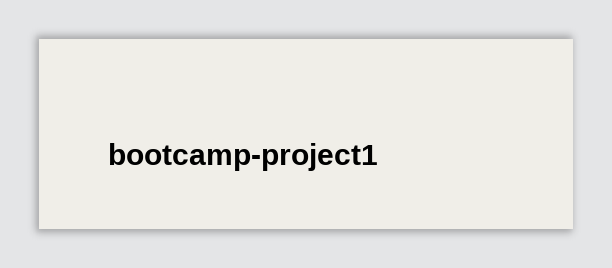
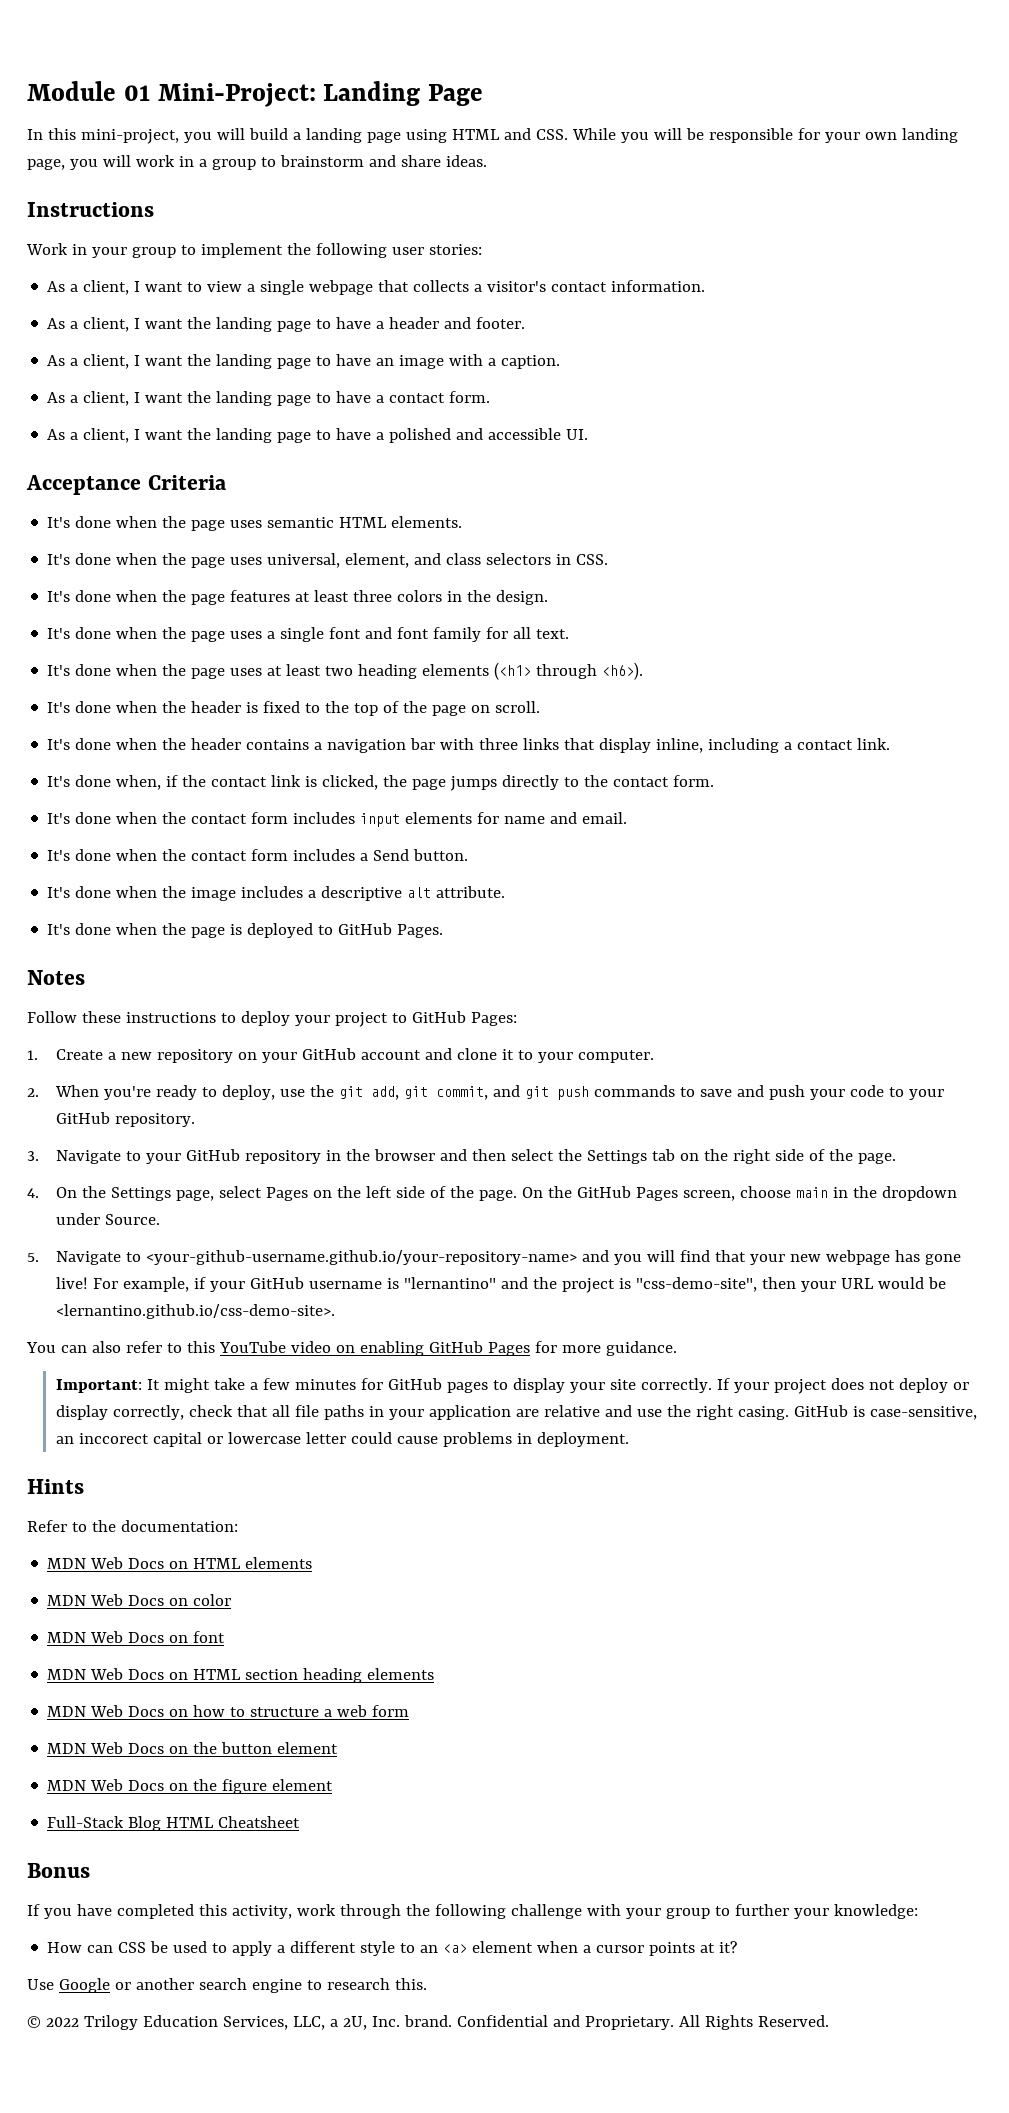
[108,143,378,171] bootcamp-project1 -> [27,81,484,107] [27,128,958,144] [27,155,487,170] [27,202,154,217] [26,243,482,258] [47,280,706,295] [47,317,526,332] [47,354,561,369] [47,391,491,406] [47,428,589,443] [26,475,227,495] [47,516,463,531] [47,553,609,568] [47,590,549,605] [47,627,570,642] [47,662,644,680] [47,701,541,716] [47,738,891,753] [47,775,715,791] [47,812,628,827] [47,849,469,861] [47,886,506,901] [47,923,444,938] [27,970,85,985] [27,1011,517,1027] [27,1048,655,1063] [27,1085,944,1100] [56,1112,196,1127] [27,1149,896,1164] [27,1186,957,1201] [56,1213,161,1225] [27,1250,962,1265] [56,1277,946,1293] [56,1304,336,1319] [26,1341,677,1356] [56,1378,969,1394] [56,1405,977,1420] [56,1432,630,1447] [27,1479,84,1494] [27,1520,238,1532] [47,1557,313,1569] [47,1594,232,1606] [47,1631,226,1643] [47,1668,435,1683] [47,1705,410,1717] [47,1742,339,1754] [47,1779,334,1794] [47,1816,301,1831] [27,1863,90,1878] [27,1904,918,1919] [47,1941,738,1956] [27,1978,427,1993] [27,2015,829,2030] Module 01 Mini-Project: Landing Page // In this mini-project, you will build a landing page using HTML and CSS. While you will be responsible for your own landing page, you will work in a group to brainstorm and share ideas. // Instructions // Work in your group to implement the following user stories: // As a client, I want to view a single webpage that collects a visitor's contact information. // As a client, I want the landing page to have a header and footer. // As a client, I want the landing page to have an image with a caption. // As a client, I want the landing page to have a contact form. // As a client, I want the landing page to have a polished and accessible UI. // Acceptance Criteria // It's done when the page uses semantic HTML elements. // It's done when the page uses universal, element, and class selectors in CSS. // It's done when the page features at least three colors in the design. // It's done when the page uses a single font and font family for all text. // It's done when the page uses at least two heading elements (<h1> through <h6>). // It's done when the header is fixed to the top of the page on scroll. // It's done when the header contains a navigation bar with three links that display inline, including a contact link. // It's done when, if the contact link is clicked, the page jumps directly to the contact form. // It's done when the contact form includes input elements for name and email. // It's done when the contact form includes a Send button. // It's done when the image includes a descriptive alt attribute. // It's done when the page is deployed to GitHub Pages. // Notes // Follow these instructions to deploy your project to GitHub Pages: // 1. Create a new repository on your GitHub account and clone it to your computer. // 2. When you're ready to deploy, use the git add, git commit, and git push commands to save and push your code to your GitHub repository. // 3. Navigate to your GitHub repository in the browser and then select the Settings tab on the right side of the page. // 4. On the Settings page, select Pages on the left side of the page. On the GitHub Pages screen, choose main in the dropdown under Source. // 5. Navigate to <your-github-username.github.io/your-repository-name> and you will find that your new webpage has gone live! For example, if your GitHub username is "lernantino" and the project is "css-demo-site", then your URL would be <lernantino.github.io/css-demo-site>. // You can also refer to this YouTube video on enabling GitHub Pages for more guidance. // Important: It might take a few minutes for GitHub pages to display your site correctly. If your project does not deploy or display correctly, check that all file paths in your application are relative and use the right casing. GitHub is case-sensitive, an inccorect capital or lowercase letter could cause problems in deployment. // Hints // Refer to the documentation: // MDN Web Docs on HTML elements // MDN Web Docs on color // MDN Web Docs on font // MDN Web Docs on HTML section heading elements // MDN Web Docs on how to structure a web form // MDN Web Docs on the button element // MDN Web Docs on the figure element // Full-Stack Blog HTML Cheatsheet // Bonus // If you have completed this activity, work through the following challenge with your group to further your knowledge: // How can CSS be used to apply a different style to an <a> element when a cursor points at it? // Use Google or another search engine to research this. // © 2022 Trilogy Education Services, LLC, a 2U, Inc. brand. Confidential and Proprietary. All Rights Reserved.

